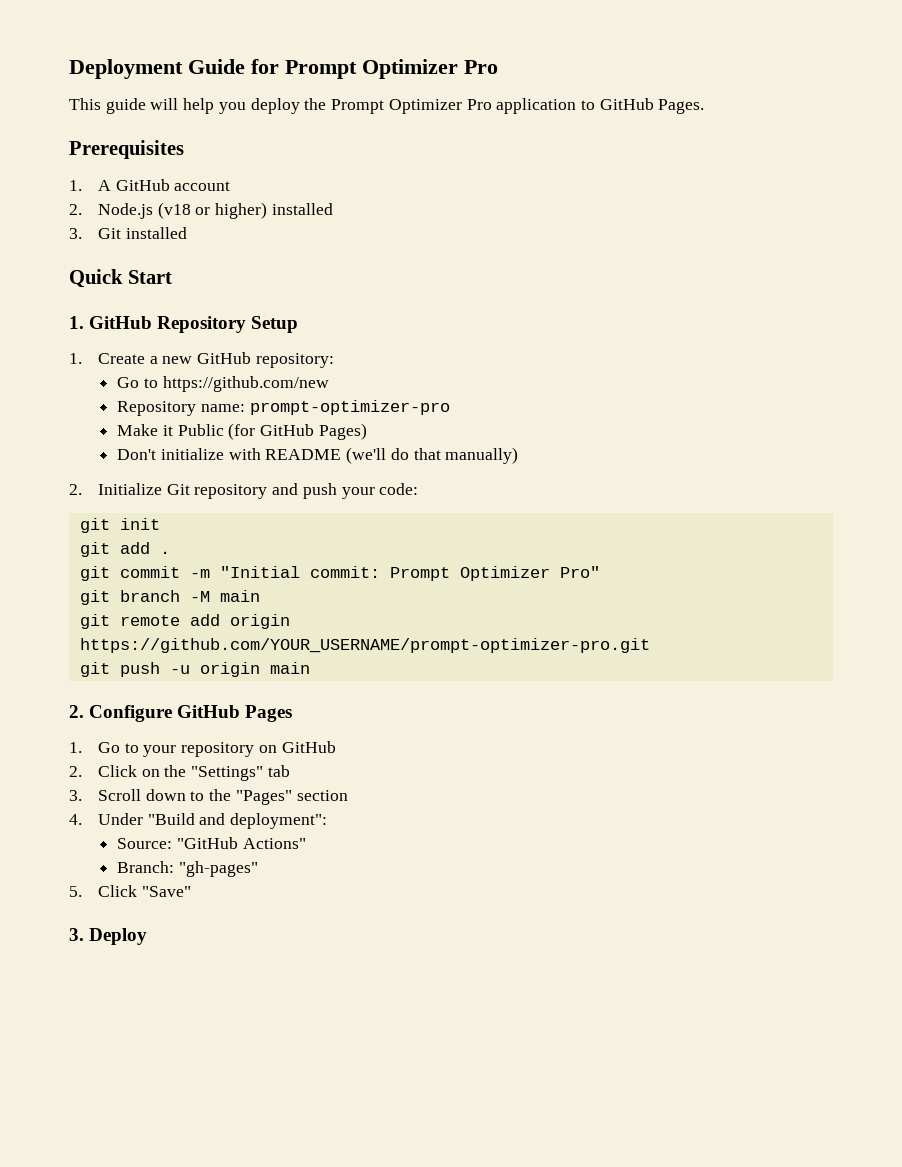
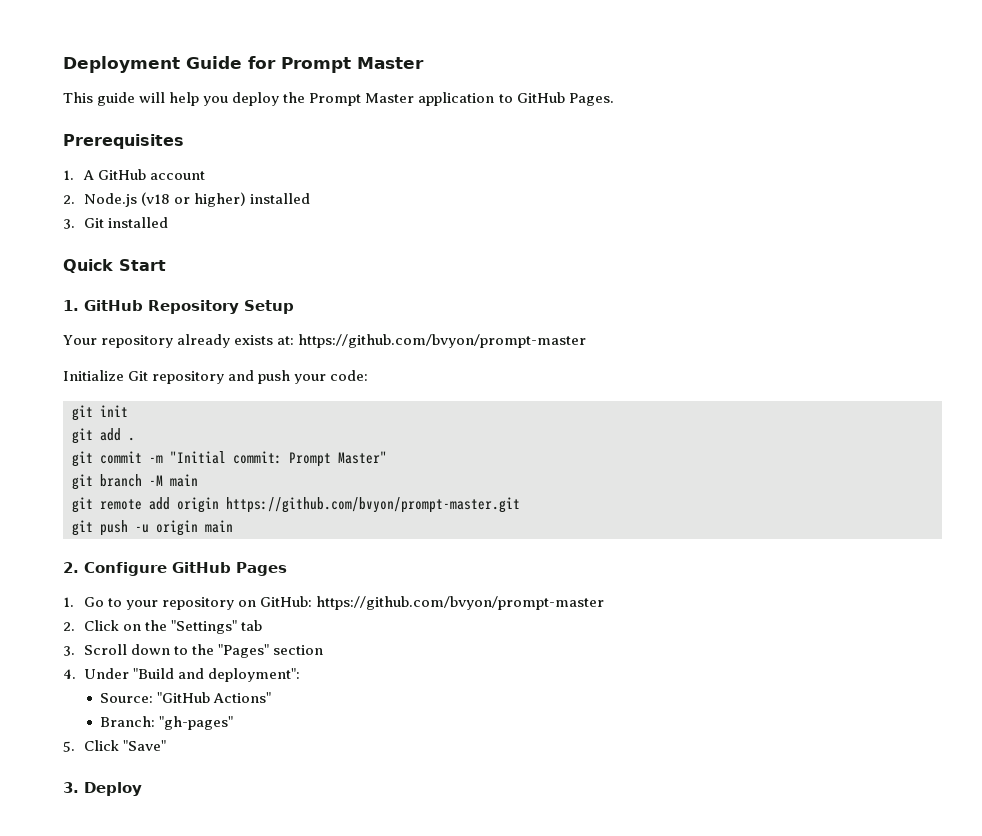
[362,59,498,79] Optimizer Pro -> [357,57,424,69] Master
[388,99,492,114] Optimizer Pro -> [365,93,415,103] Master
[69,352,334,368] [117,376,329,392] [117,400,450,416] [117,423,367,440] [117,447,519,464] [69,484,82,495] 1. Create a new GitHub repository: // Go to https://github.com/new // Repository name: prompt-optimizer-pro // Make it Public (for GitHub Pages) // Don't initialize with README (we'll do that manually) // 2. -> [63,334,587,348] Your repository already exists at: https://github.com/bvyon/prompt-master //
[459,566,600,581] Optimizer Pro" -> [338,451,387,464] Master"
[79,638,650,653] https://github.com/YOUR_USERNAME/prompt-optimizer-pro.git -> [226,497,520,513] https://github.com/bvyon/prompt-master.git
[281,741,336,753] GitHub -> [260,596,605,610] GitHub: https://github.com/bvyon/prompt-master

